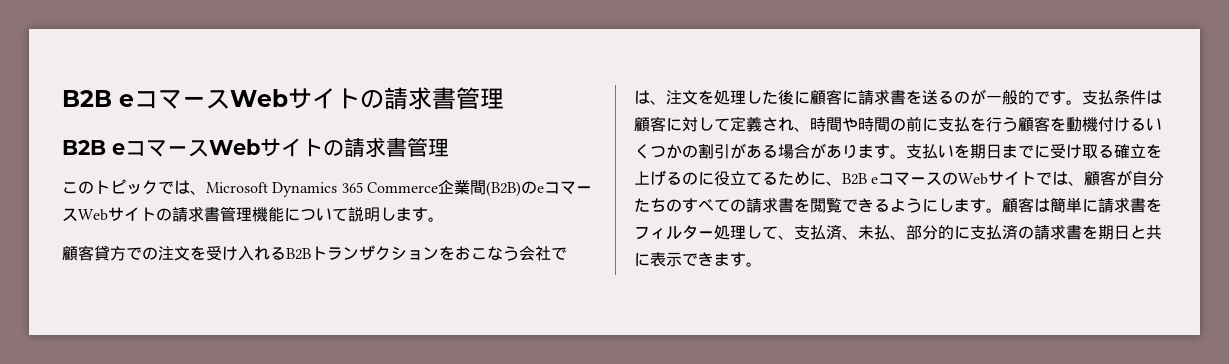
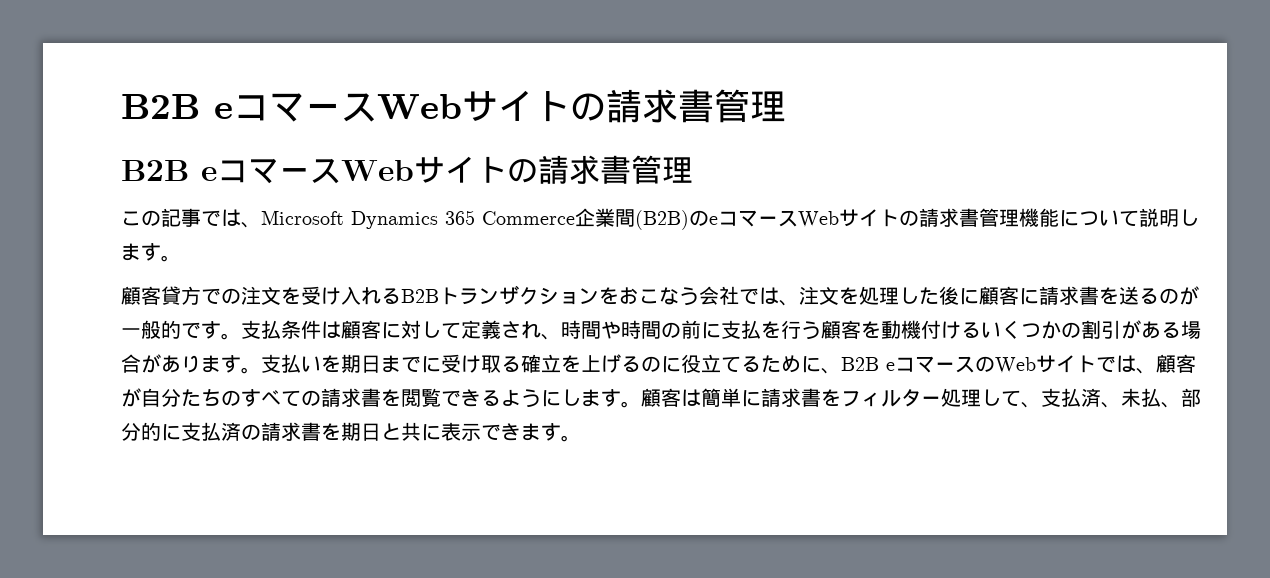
[94,179,158,195] トピック -> [161,208,201,227] 記事

